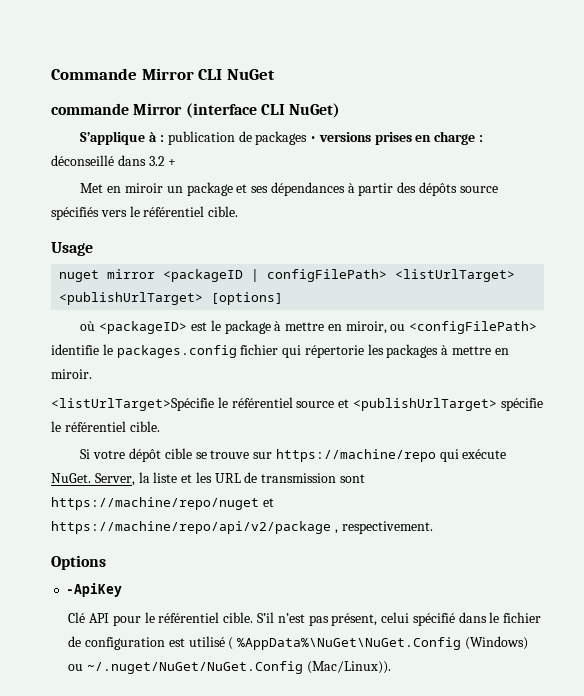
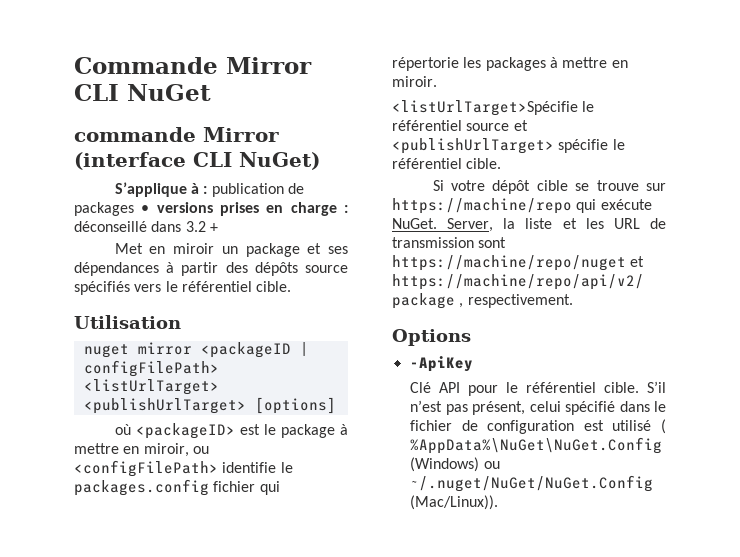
[51,242,93,256] Usage -> [74,315,181,329] Utilisation

